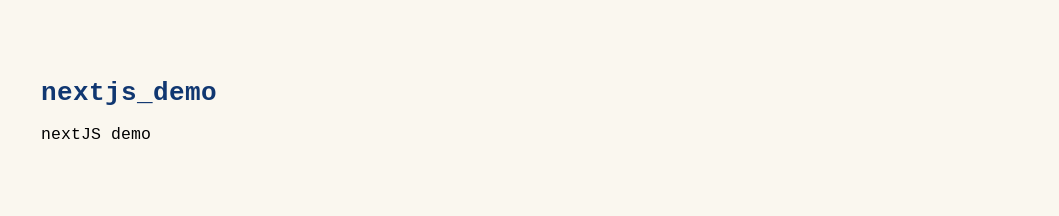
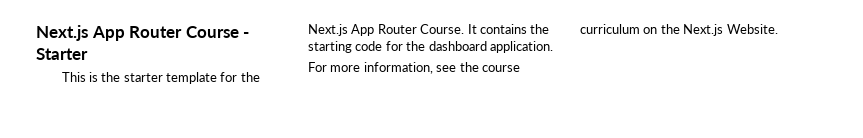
[41,81,217,105] [41,127,151,139] nextjs_demo // nextJS demo -> [36,25,250,41] [36,48,88,60] [61,72,260,84] [308,24,550,36] [308,41,553,53] [308,62,520,74] [580,24,778,36] Next.js App Router Course - Starter // This is the starter template for the Next.js App Router Course. It contains the starting code for the dashboard application. // For more information, see the course curriculum on the Next.js Website.

